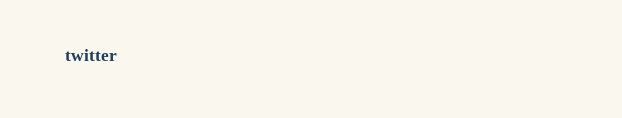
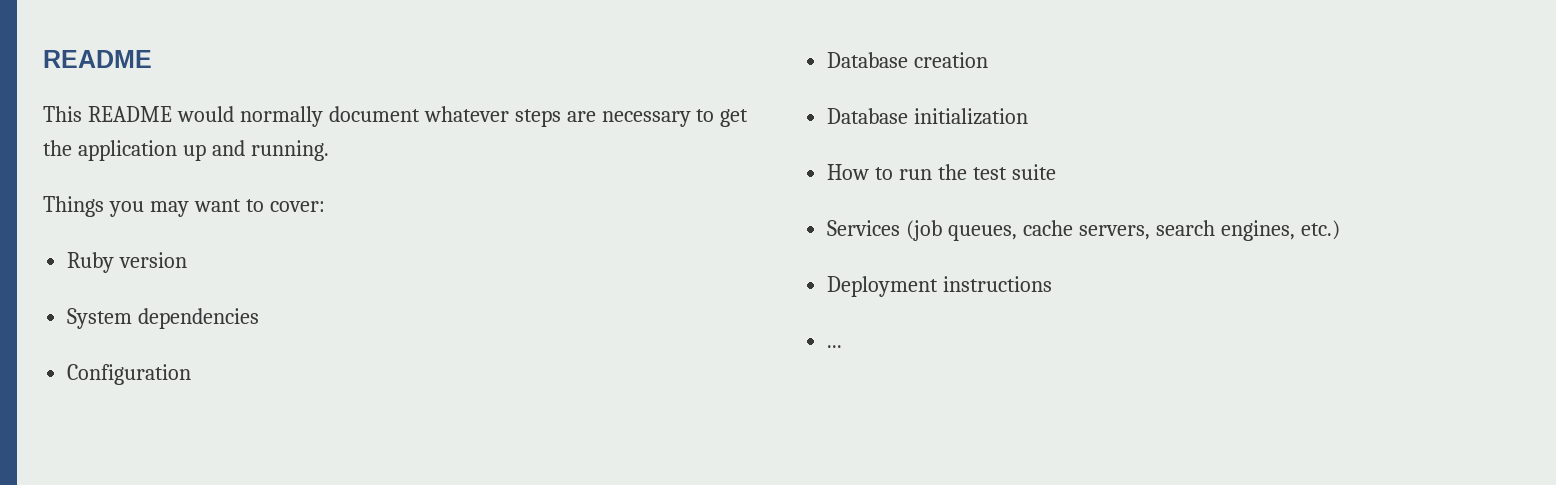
[65,49,117,61] twitter -> [43,50,152,68] [43,106,749,127] [43,140,329,161] [43,196,325,217] [67,252,188,273] [67,308,260,329] [67,364,192,385] [827,52,989,68] [827,108,1029,125] [827,164,1056,180] [827,220,1340,241] [827,276,1053,297] [827,345,843,348] README // This README would normally document whatever steps are necessary to get the application up and running. // Things you may want to cover: // Ruby version // System dependencies // Configuration // Database creation // Database initialization // How to run the test suite // Services (job queues, cache servers, search engines, etc.) // Deployment instructions // ...

